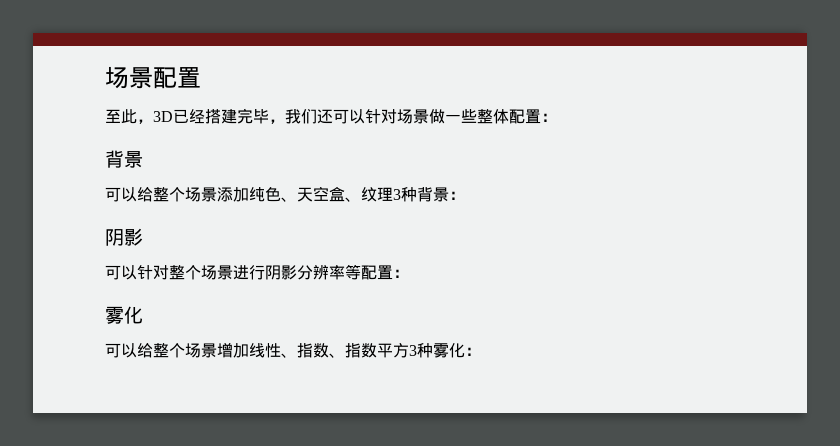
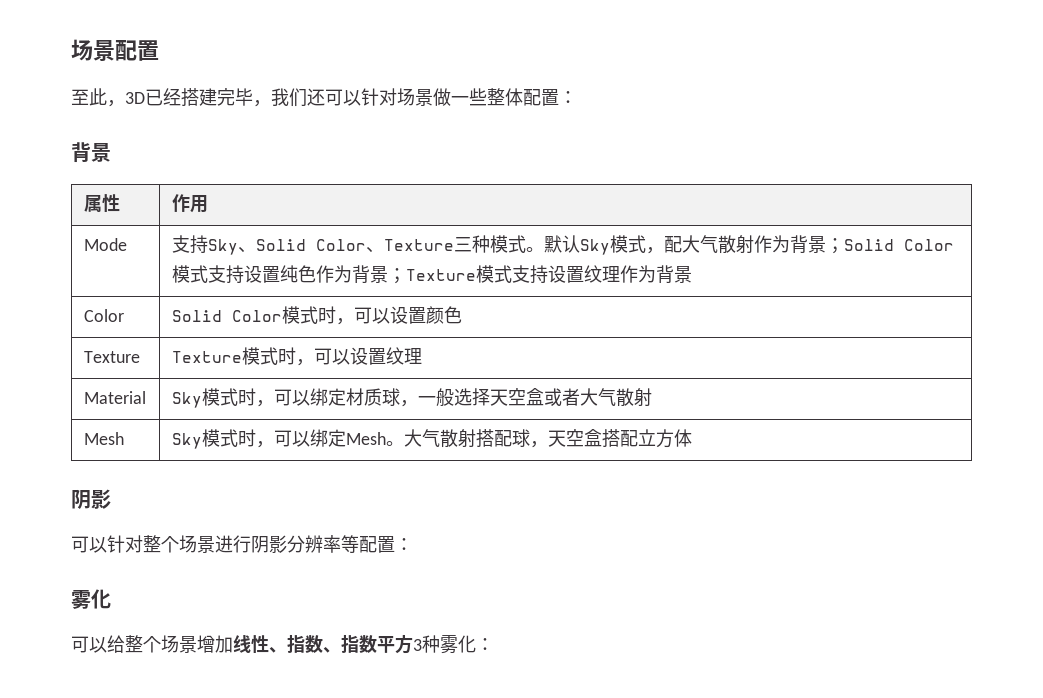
[105,186,465,202] // 可以给整个场景添加纯色、天空盒、纹理3种背景： -> [83,194,120,212] [171,194,208,213] [83,238,127,251] [171,235,954,255] [171,265,692,284] [83,309,124,322] [171,306,462,325] [83,351,140,363] [171,347,422,366] [83,391,146,404] [171,388,652,408] [83,432,124,445] [171,429,692,449] // 属性 | 作用 // Mode | 支持Sky、Solid Color、Texture三种模式。默认Sky模式，配大气散射作为背景；Solid Color模式支持设置纯色作为背景；Texture模式支持设置纹理作为背景 // Color | Solid Color模式时，可以设置颜色 // Texture | Texture模式时，可以设置纹理 // Material | Sky模式时，可以绑定材质球，一般选择天空盒或者大气散射 // Mesh | Sky模式时，可以绑定Mesh。大气散射搭配球，天空盒搭配立方体

